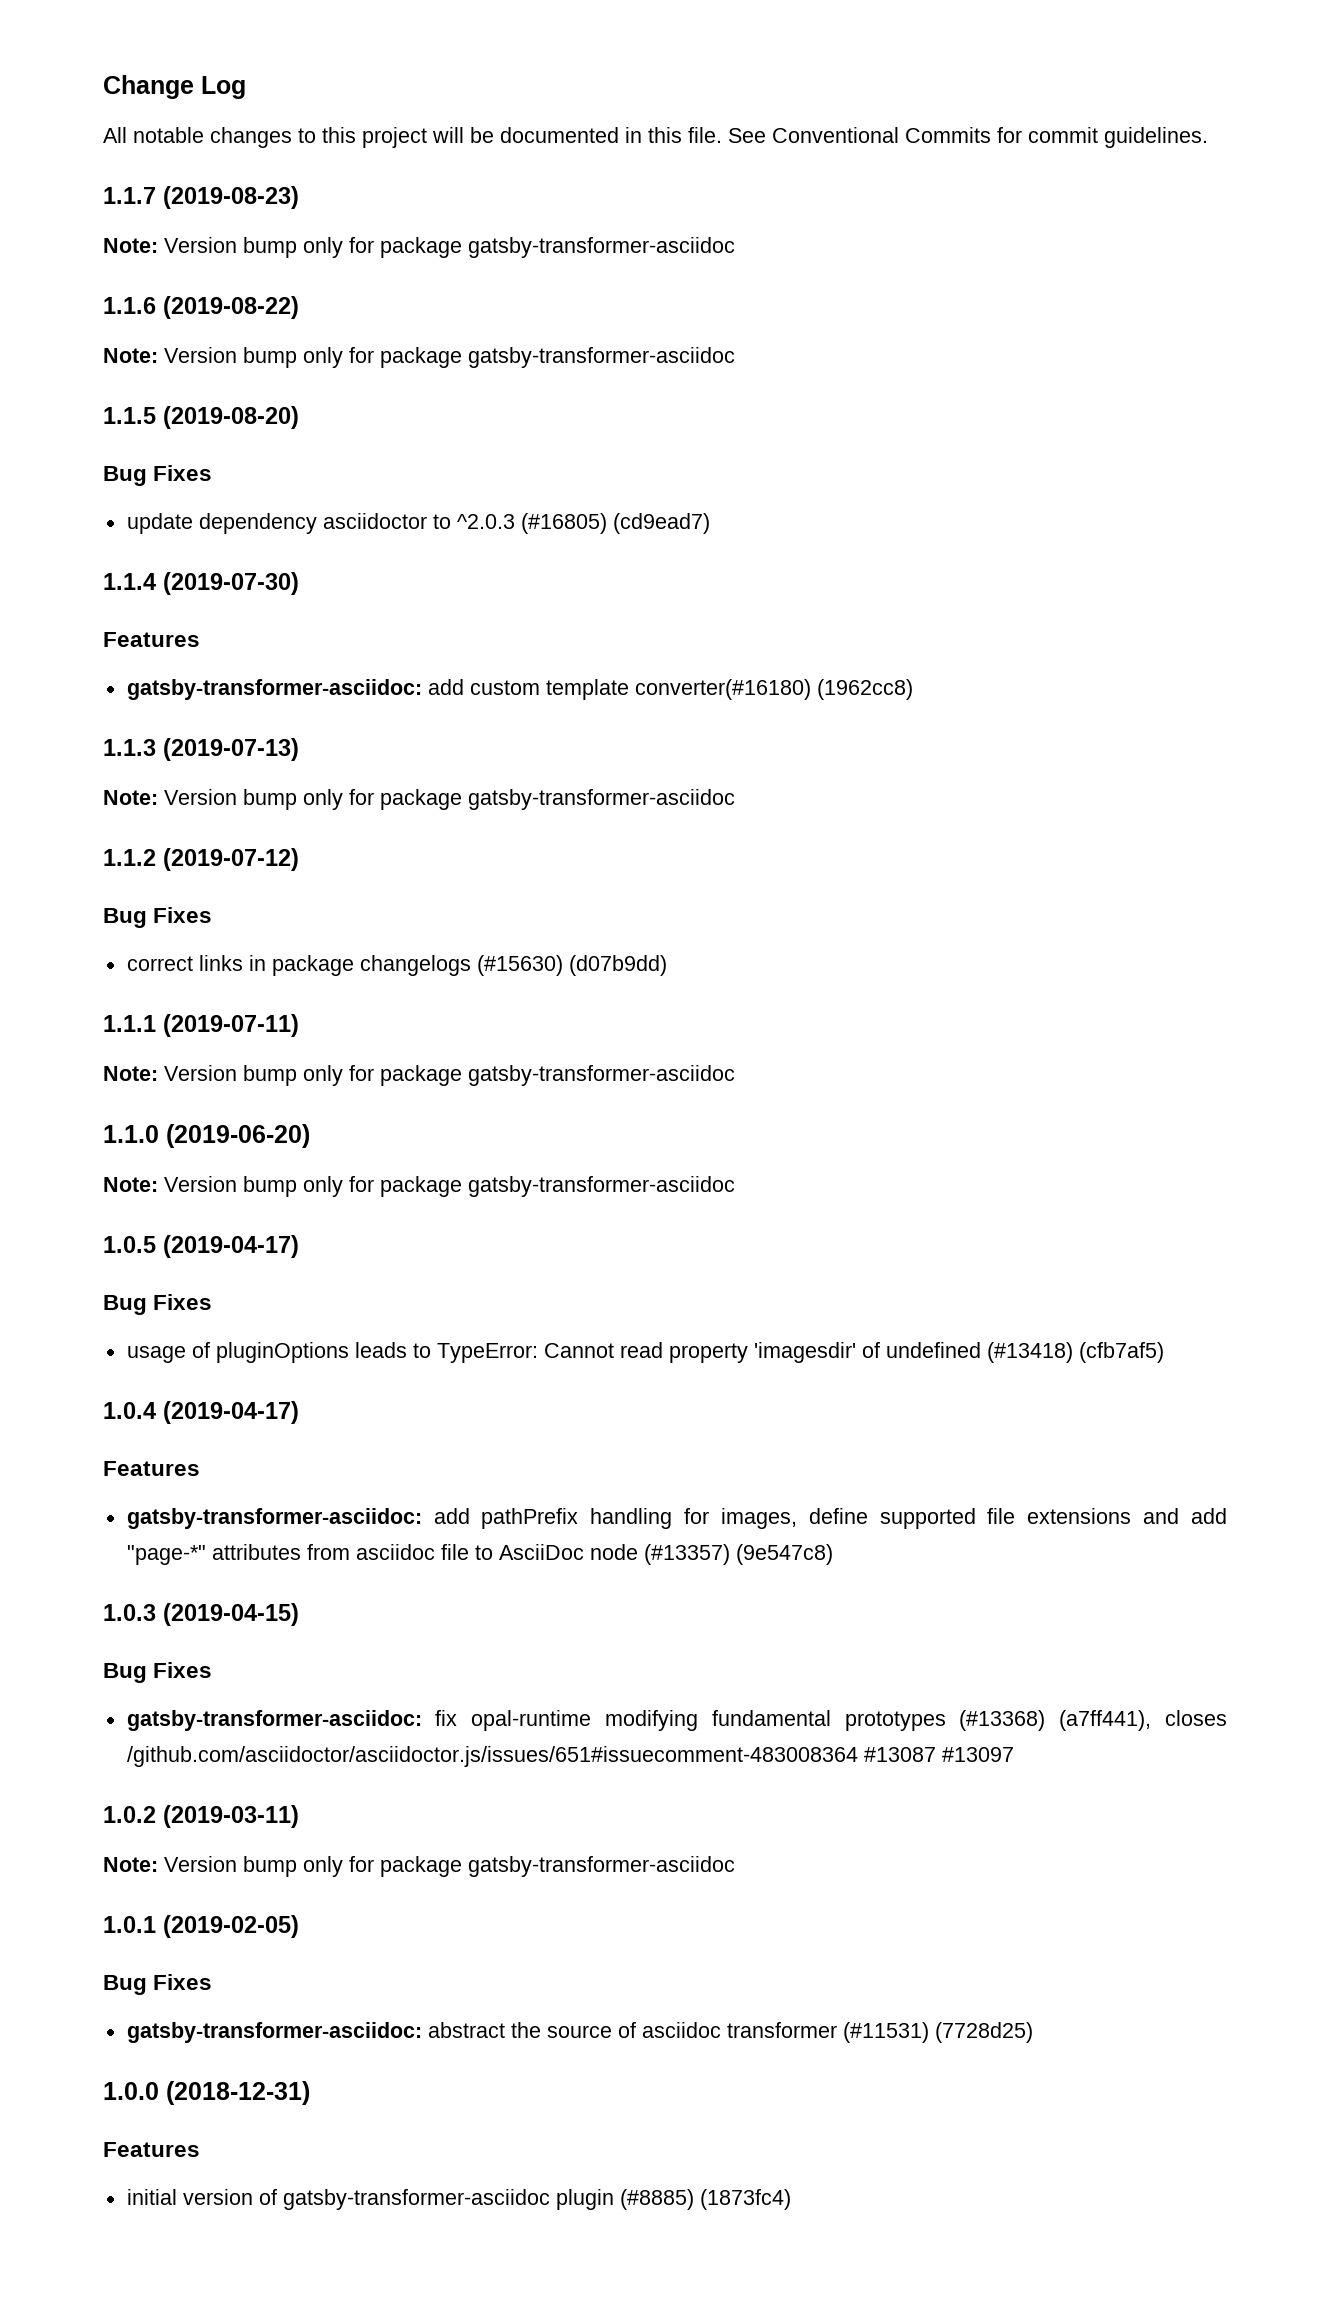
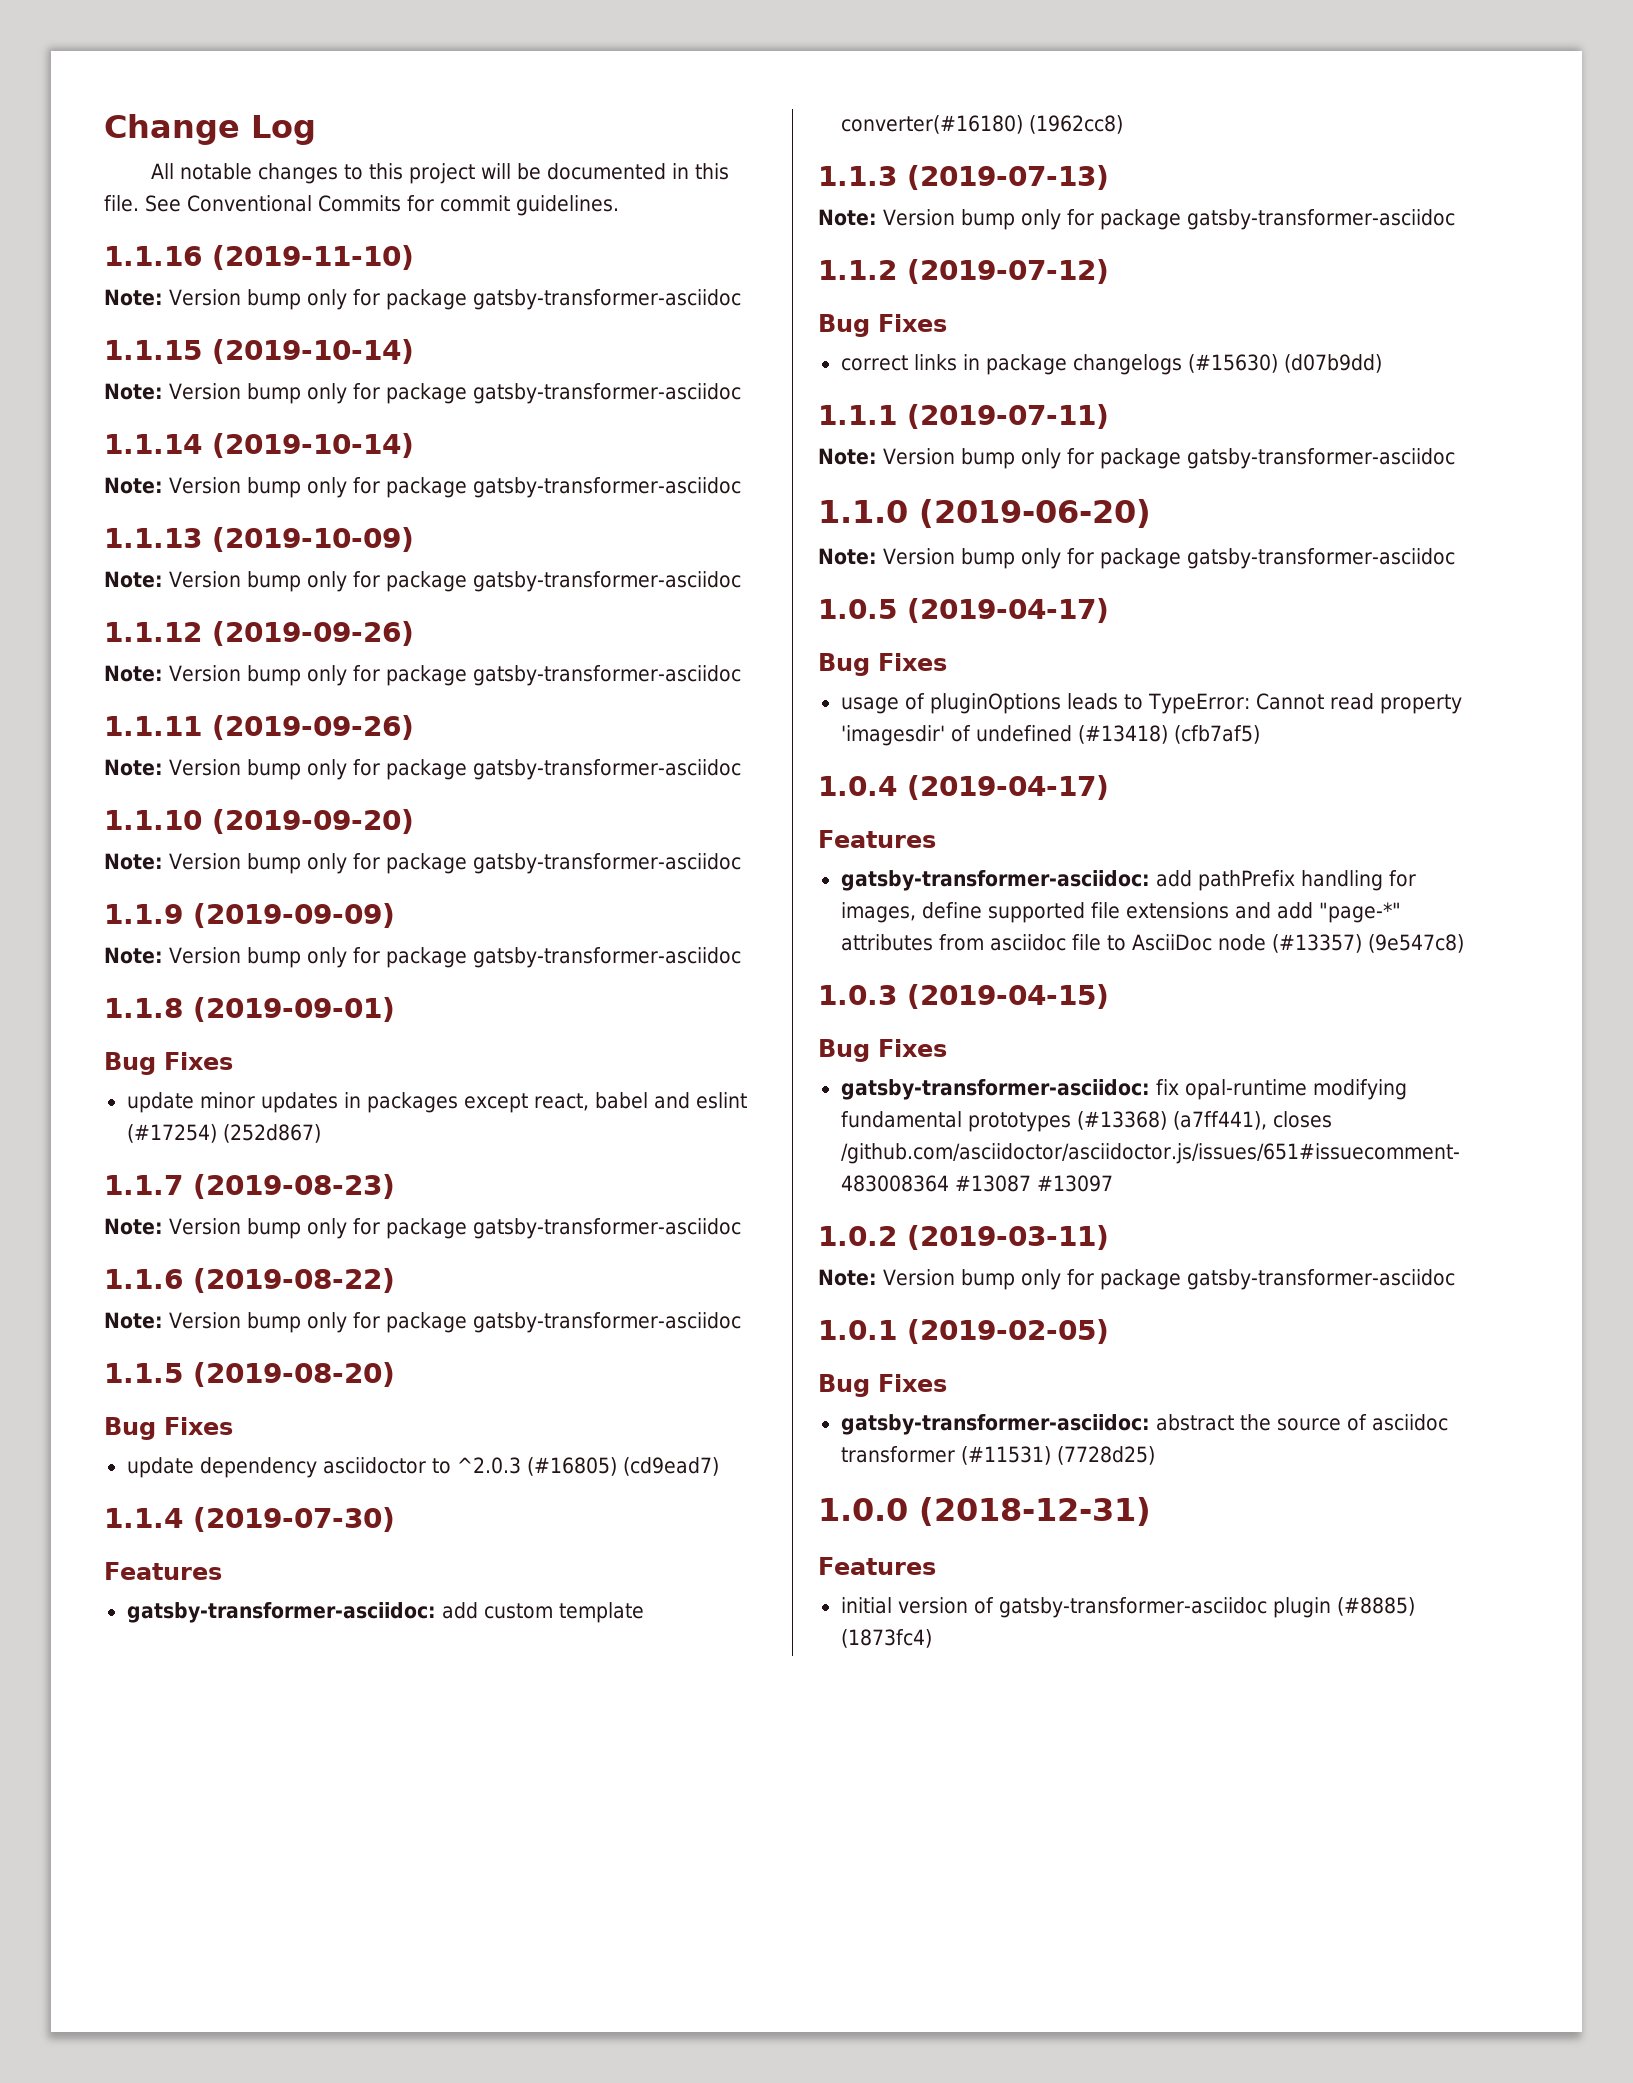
(1208, 137) none -> [104,245,414,270] [104,289,741,310] [104,339,414,364] [104,383,741,404] [104,433,414,458] [104,477,741,498] [104,527,414,552] [104,571,741,592] [104,621,414,646] [104,665,741,686] [104,715,414,740] [104,759,741,780] [104,809,414,834] [104,853,741,874] [104,903,395,928] [104,947,741,968] [104,997,395,1022] [104,1052,233,1075] [126,1092,747,1113] [126,1124,321,1143] // 1.1.16 (2019-11-10) // Note: Version bump only for package gatsby-transformer-asciidoc // 1.1.15 (2019-10-14) // Note: Version bump only for package gatsby-transformer-asciidoc // 1.1.14 (2019-10-14) // Note: Version bump only for package gatsby-transformer-asciidoc // 1.1.13 (2019-10-09) // Note: Version bump only for package gatsby-transformer-asciidoc // 1.1.12 (2019-09-26) // Note: Version bump only for package gatsby-transformer-asciidoc // 1.1.11 (2019-09-26) // Note: Version bump only for package gatsby-transformer-asciidoc // 1.1.10 (2019-09-20) // Note: Version bump only for package gatsby-transformer-asciidoc // 1.1.9 (2019-09-09) // Note: Version bump only for package gatsby-transformer-asciidoc // 1.1.8 (2019-09-01) // Bug Fixes // update minor updates in packages except react, babel and eslint (#17254) (252d867)

